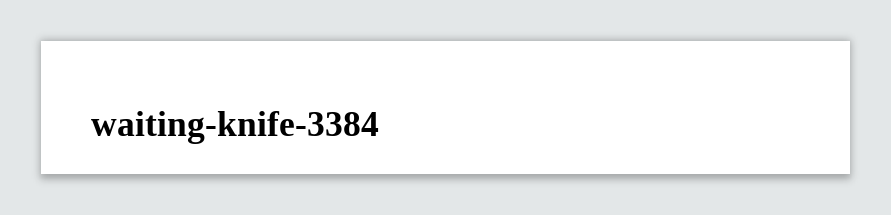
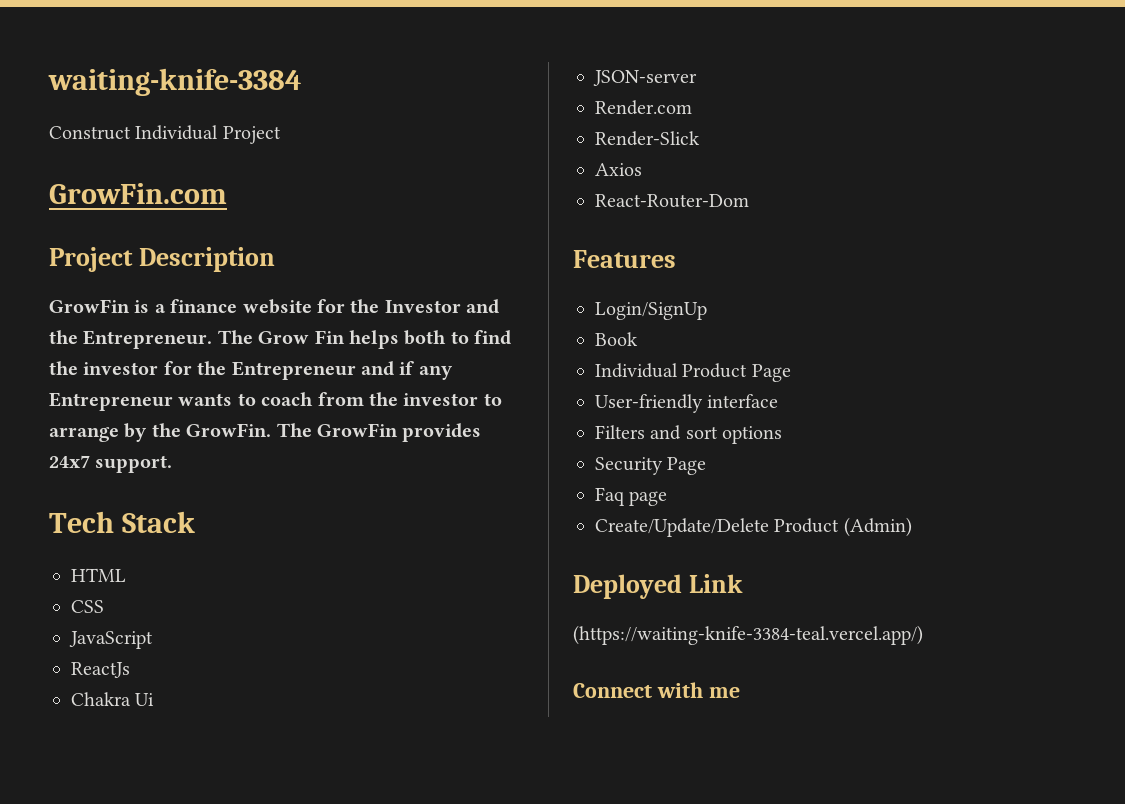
(379, 127) none -> [49,125,281,144] [49,183,227,204] [49,247,275,272] [49,299,500,314] [49,330,512,349] [49,361,453,380] [49,392,502,411] [49,423,482,442] [49,455,173,473] [49,511,196,533] [71,568,126,582] [71,600,104,613] [69,631,153,649] [71,662,130,678] [71,692,155,706] [593,70,697,86] [595,100,692,115] [595,131,700,146] [595,163,642,176] [595,194,749,208] [573,250,676,268] [595,302,707,320] [595,332,638,346] [595,363,791,382] [595,394,779,413] [595,425,783,444] [595,457,707,475] [595,487,668,506] [595,517,912,537] [573,574,743,599] [573,625,923,645] [573,682,740,698] // Construct Individual Project // GrowFin.com // Project Description // GrowFin is a finance website for the Investor and the Entrepreneur. The Grow Fin helps both to find the investor for the Entrepreneur and if any Entrepreneur wants to coach from the investor to arrange by the GrowFin. The GrowFin provides 24x7 support. // Tech Stack // HTML // CSS // JavaScript // ReactJs // Chakra Ui // JSON-server // Render.com // Render-Slick // Axios // React-Router-Dom // Features // Login/SignUp // Book // Individual Product Page // User-friendly interface // Filters and sort options // Security Page // Faq page // Create/Update/Delete Product (Admin) // Deployed Link // (https://waiting-knife-3384-teal.vercel.app/) // Connect with me

